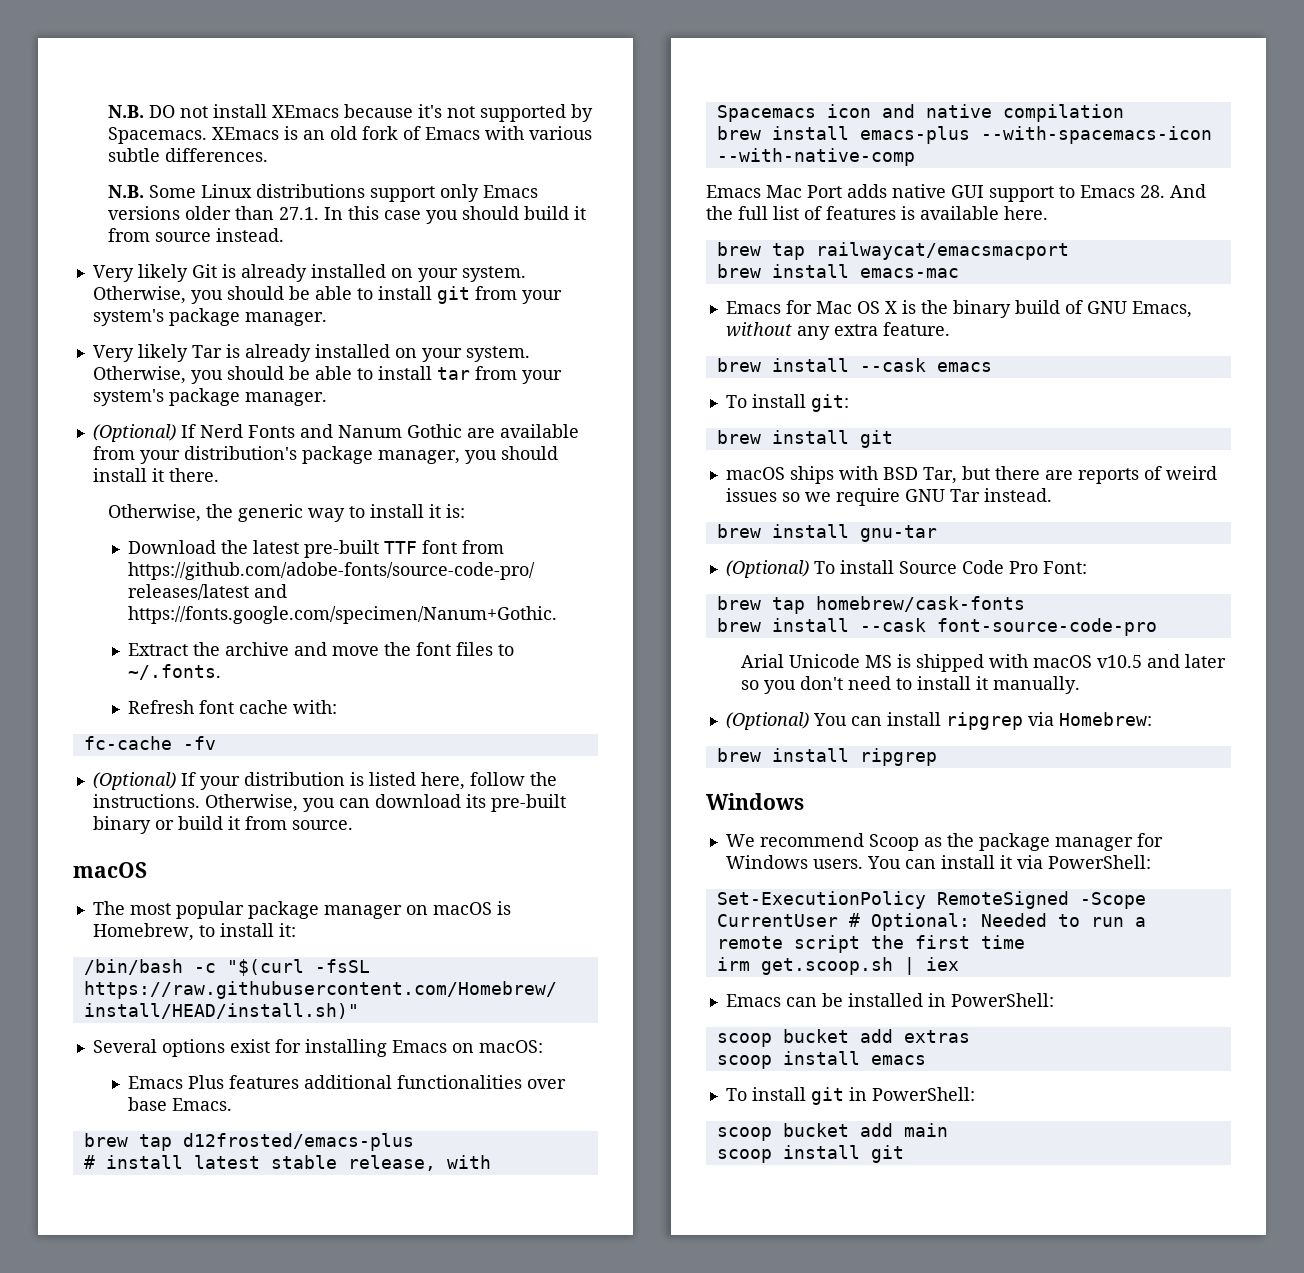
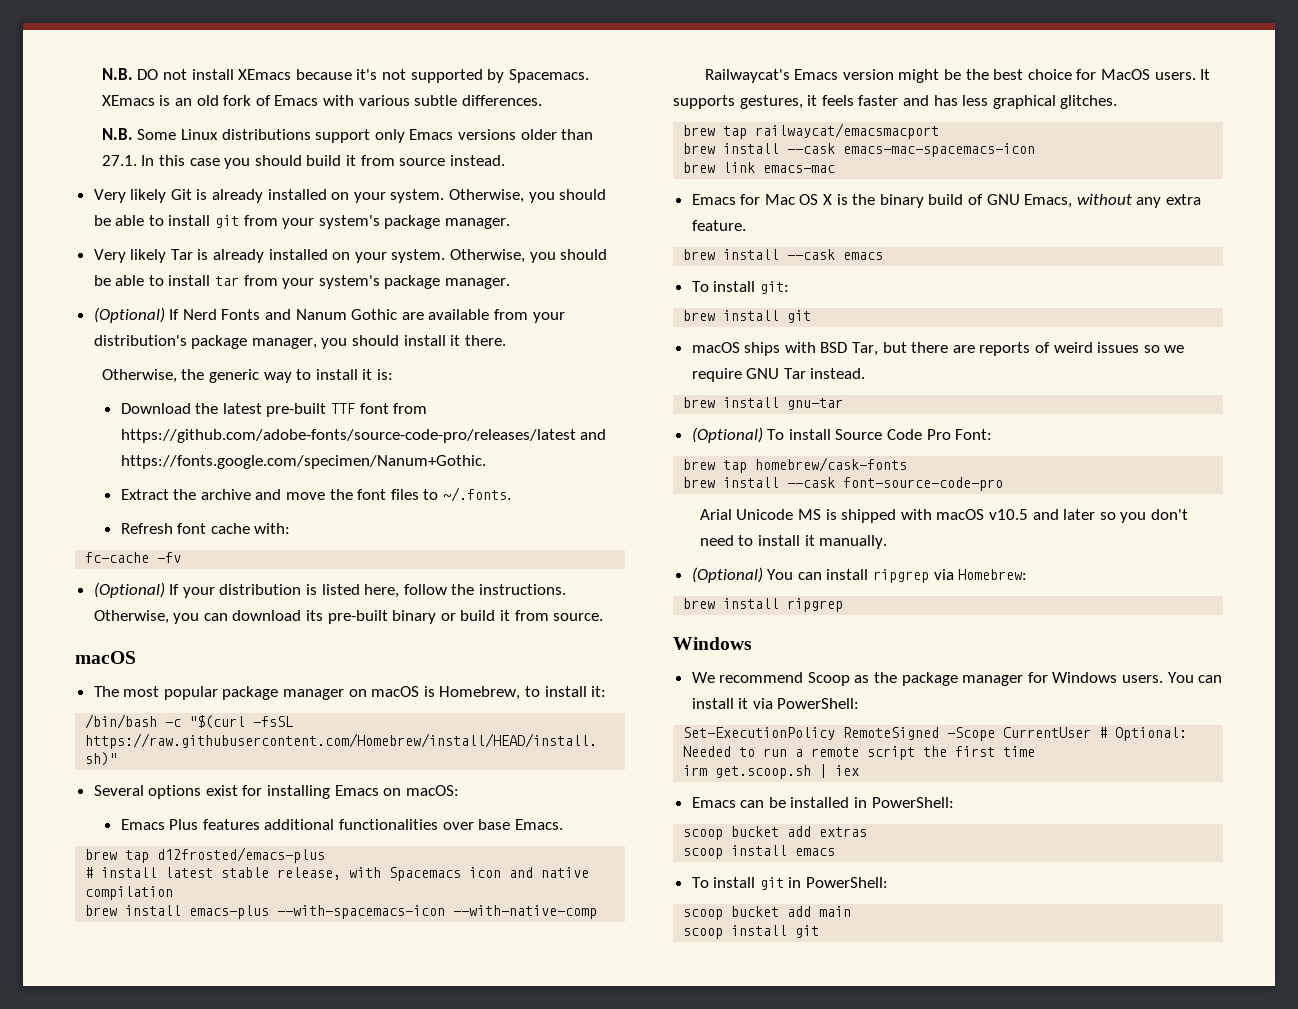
[706,184,1206,202] [706,206,1048,220] Emacs Mac Port adds native GUI support to Emacs 28. And the full list of features is available here. -> [704,69,1211,83] [673,95,1118,109] Railwaycat's Emacs version might be the best choice for MacOS users. It supports gestures, it feels faster and has less graphical glitches.
(849, 271) none -> [787,143,1036,157] [683,162,756,173] --cask emacs-mac-spacemacs-icon // brew link

